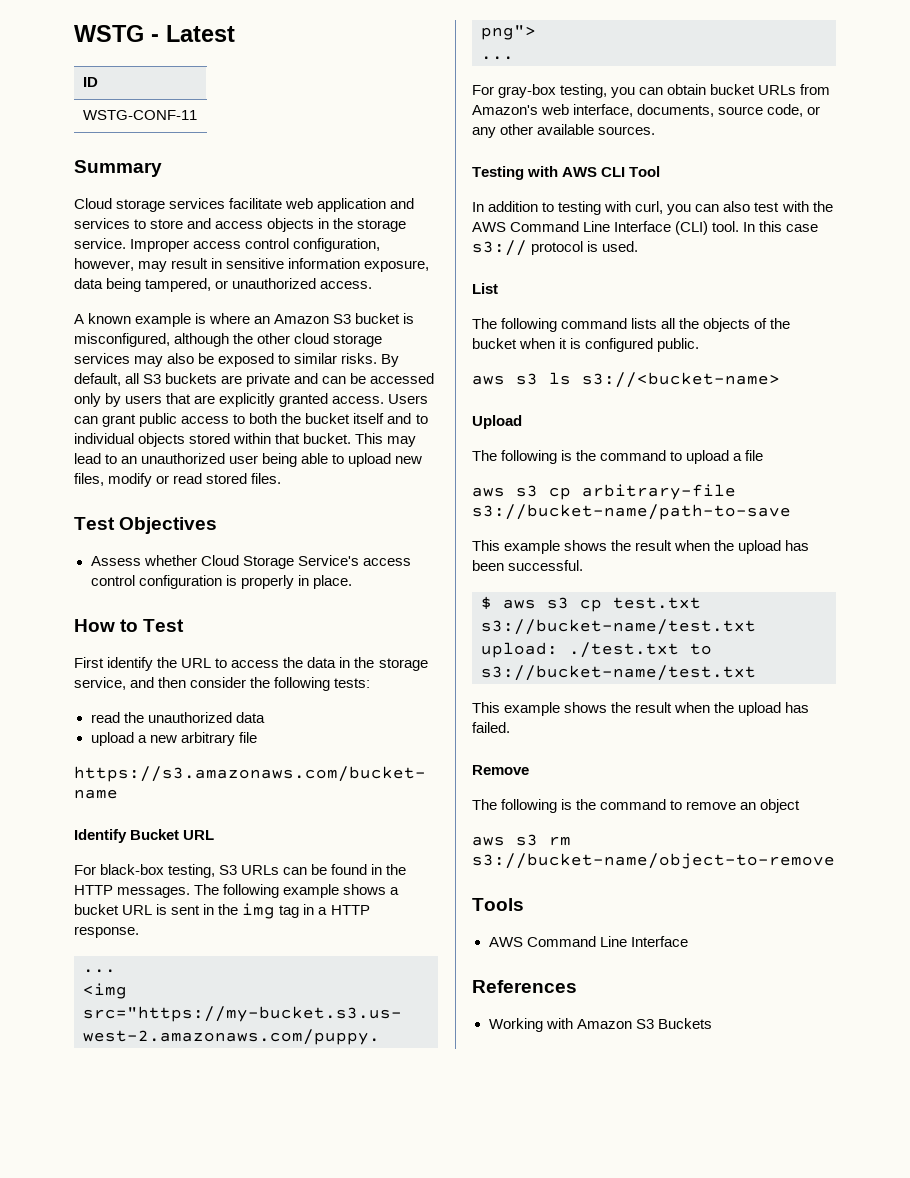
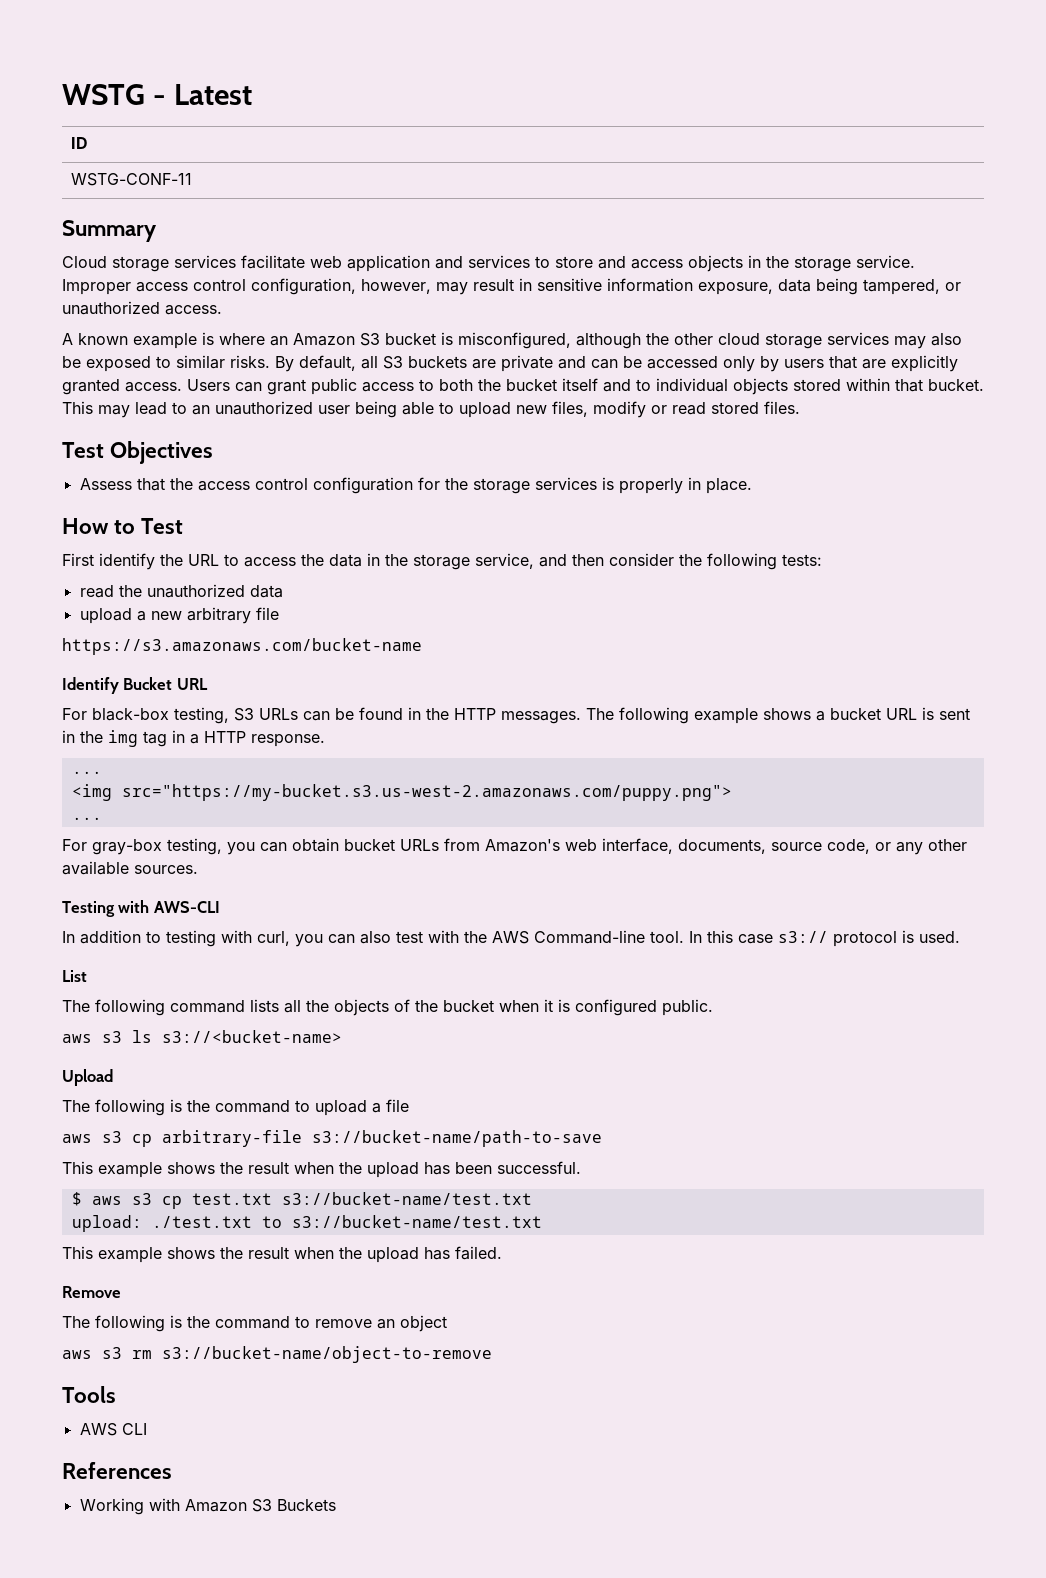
[143,555,411,569] [90,575,222,589] whether Cloud Storage Service's access control configuration -> [136,477,597,494] that the access control configuration for the storage services
[562,166,661,177] AWS CLI Tool -> [153,901,220,913] AWS-CLI
[510,221,709,235] Command Line Interface (CLI) -> [534,930,645,944] Command-line
[526,936,688,947] Command Line Interface -> [121,1423,147,1435] CLI

